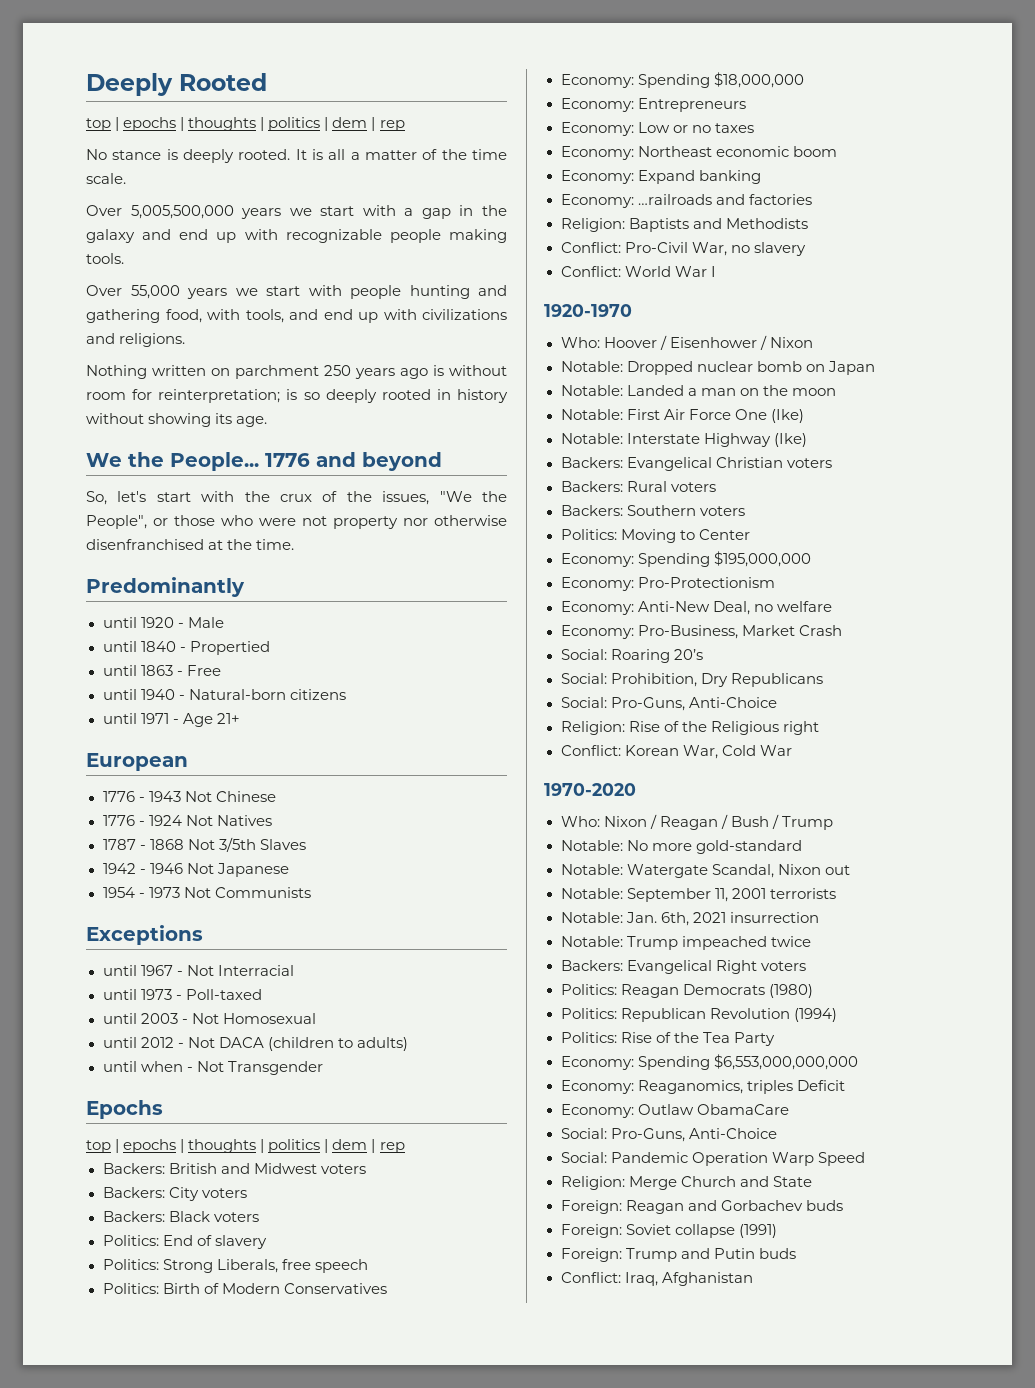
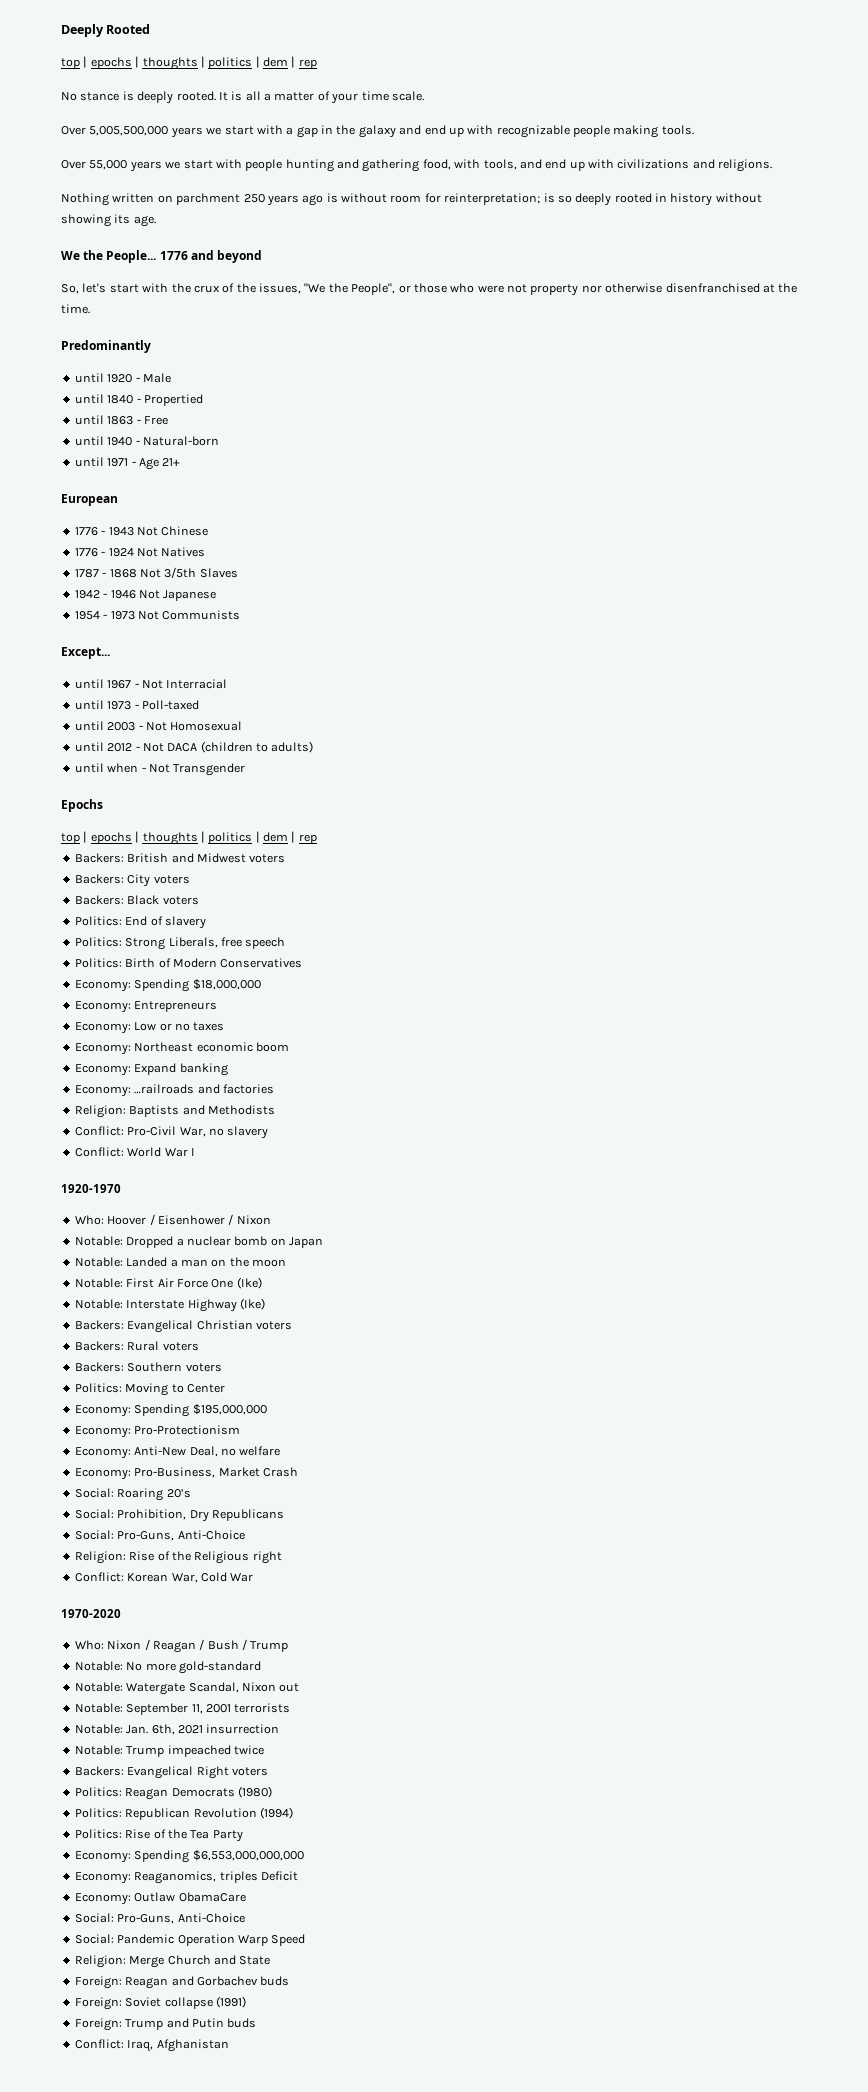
[441,149,467,160] the -> [331,93,359,104] your
[289,689,346,700] citizens -> (219, 441) none
[86,925,203,945] Exceptions -> [61,647,110,659] Except...
(693, 368) none -> [176,1238,184,1246] a

